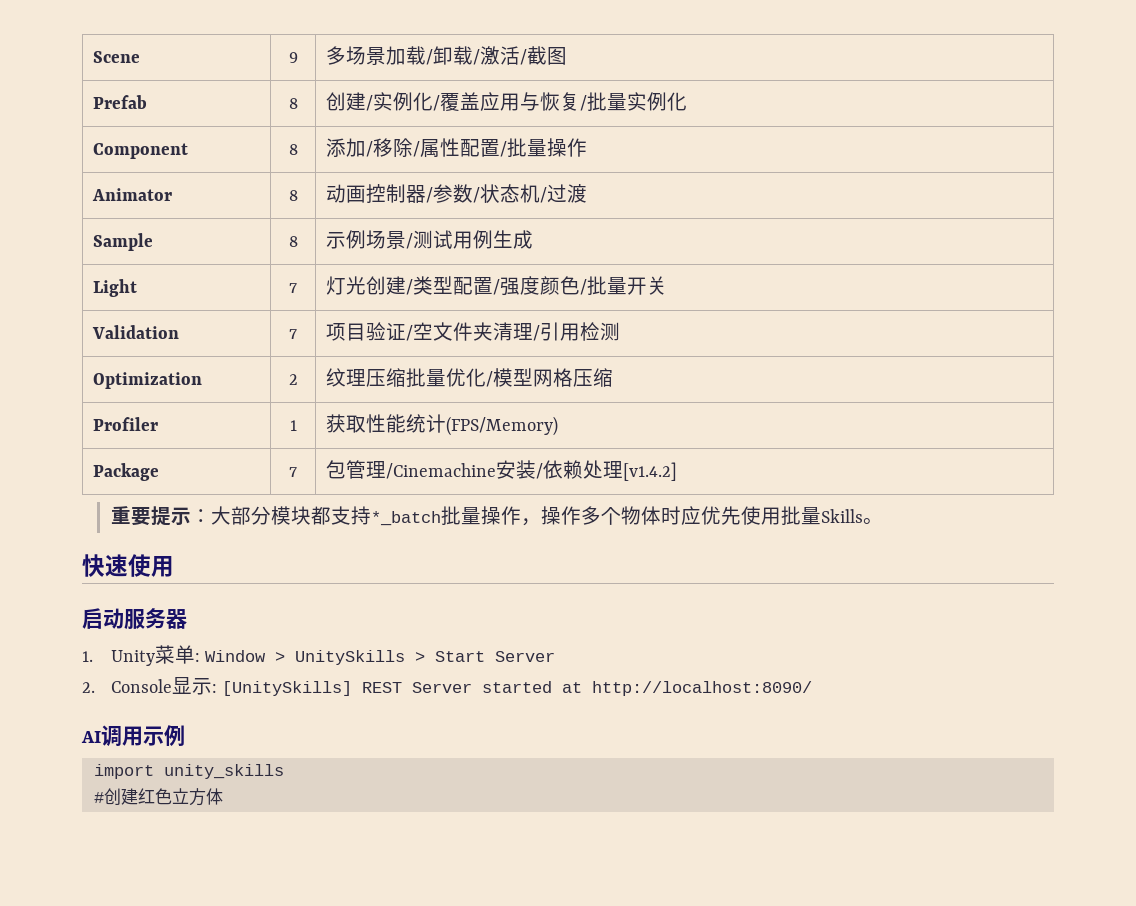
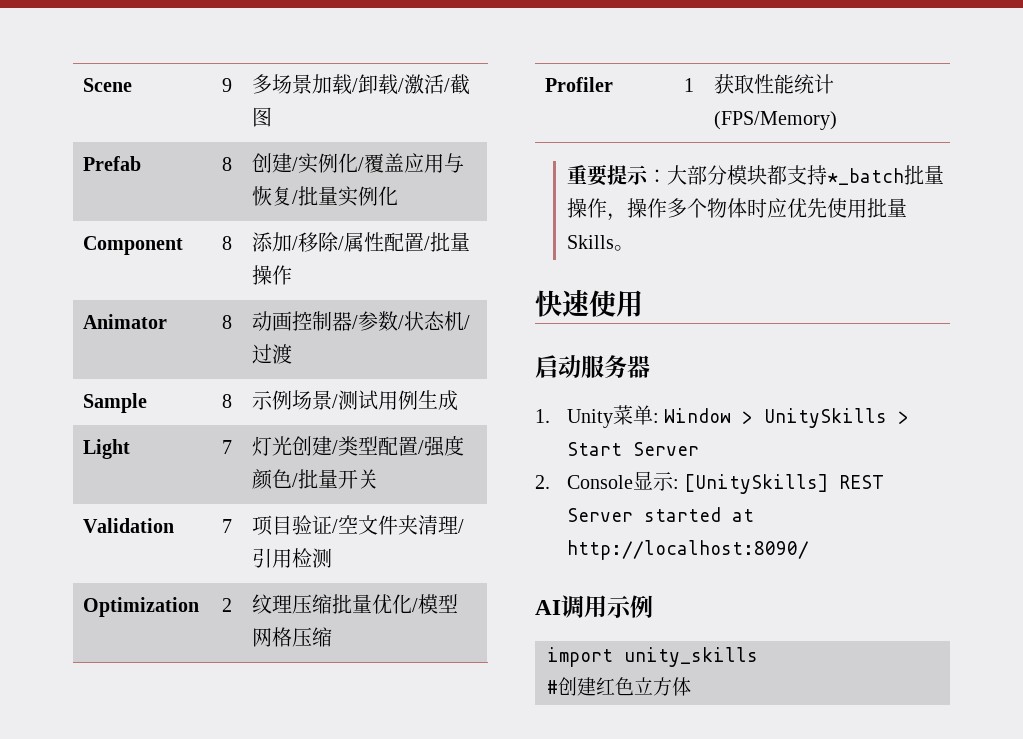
[92,463,159,481] [289,467,297,477] [325,460,677,481] // Package | 7 | 包管理/Cinemachine安装/依赖处理[v1.4.2] -> (838, 120) none

